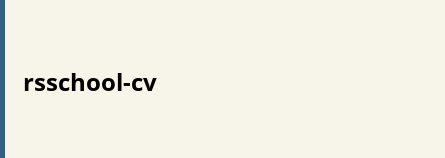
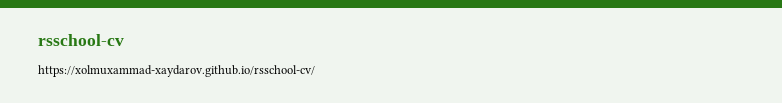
(157, 82) none -> [38,65,315,77] // https://xolmuxammad-xaydarov.github.io/rsschool-cv/

